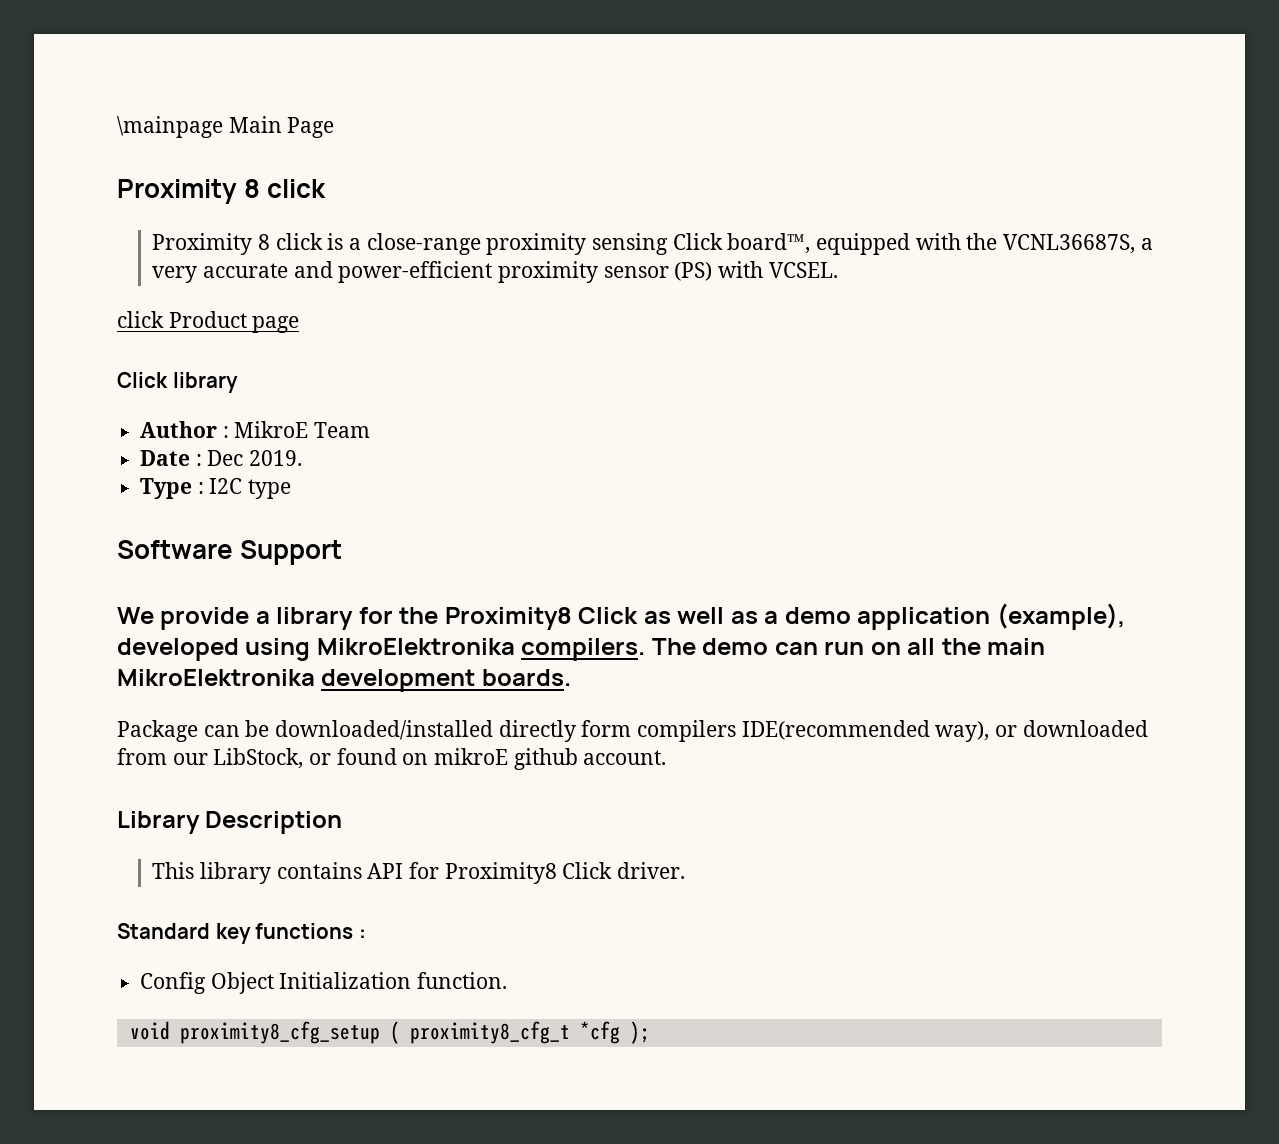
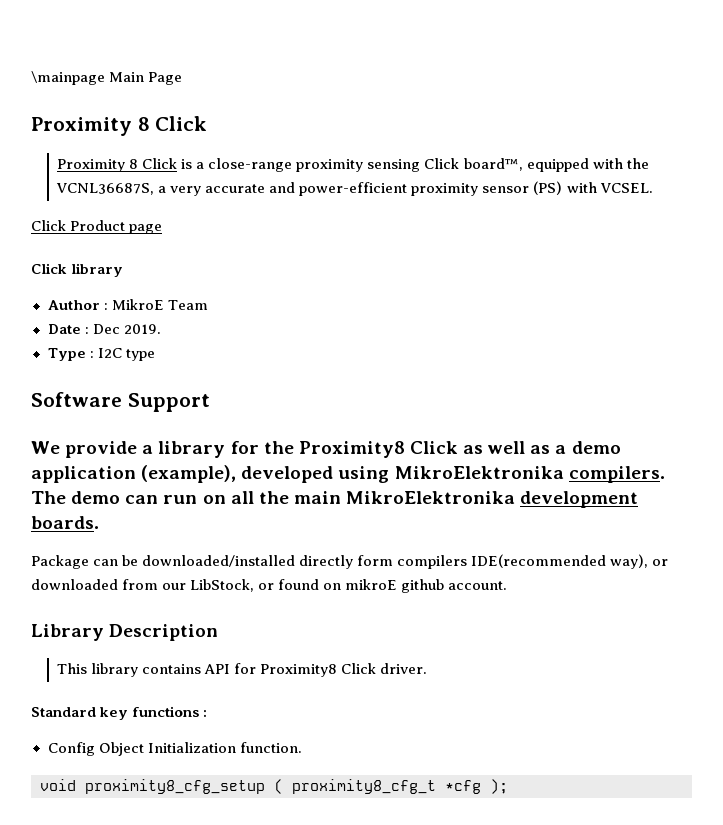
[267,179,327,198] [152,233,323,255] click // Proximity 8 click -> [155,116,208,131] [57,158,178,172] Click // Proximity 8 Click
[117,311,164,328] click -> [31,220,66,231] Click

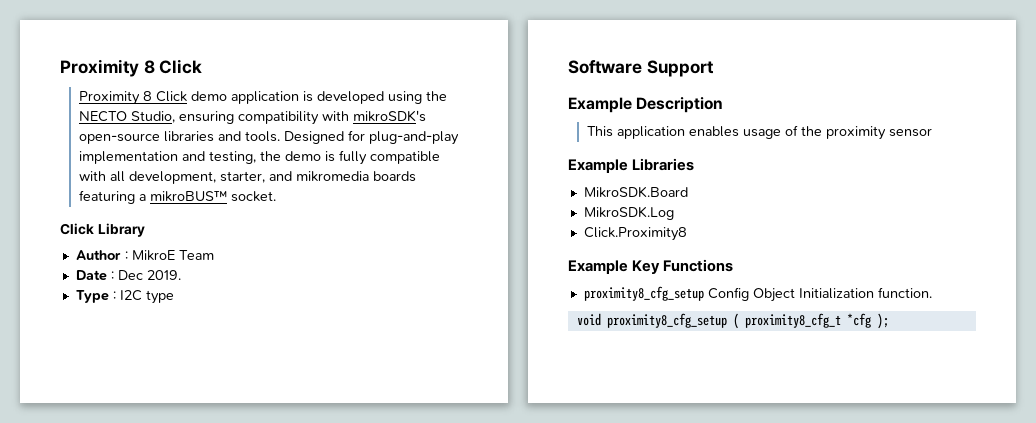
[31,71,183,85] \mainpage Main Page // -> (60, 68) none
[181,158,649,172] [56,181,653,196] [31,220,163,234] [31,263,124,277] is a close-range proximity sensing Click board™, equipped with the VCNL36687S, a very accurate and power-efficient proximity sensor (PS) with VCSEL. // Click Product page // Click library -> [190,91,447,104] [78,110,426,125] [78,130,459,145] [78,150,440,165] [78,171,416,184] [78,190,276,204] [60,223,145,237] demo application is developed using the NECTO Studio, ensuring compatibility with mikroSDK's open-source libraries and tools. Designed for plug-and-play implementation and testing, the demo is fully compatible with all development, starter, and mikromedia boards featuring a mikroBUS™ socket. // Click Library
[31,441,621,458] [31,465,665,483] [31,491,639,508] [31,516,99,529] [31,554,669,569] [31,579,508,593] [31,624,219,641] [57,663,428,677] [31,706,208,720] We provide a library for the Proximity8 Click as well as a demo application (example), developed using MikroElektronika compilers. The demo can run on all the main MikroElektronika development boards. // Package can be downloaded/installed directly form compilers IDE(recommended way), or downloaded from our LibStock, or found on mikroE github account. // Library Description // This library contains API for Proximity8 Click driver. // Standard key functions : // -> [568,97,724,113] [586,125,932,140] [568,158,695,173] [583,186,688,198] [583,206,674,220] [583,227,687,241] [568,259,734,274] [583,286,704,301] Example Description // This application enables usage of the proximity sensor // Example Libraries // MikroSDK.Board // MikroSDK.Log // Click.Proximity8 // Example Key Functions // proximity8_cfg_setup

